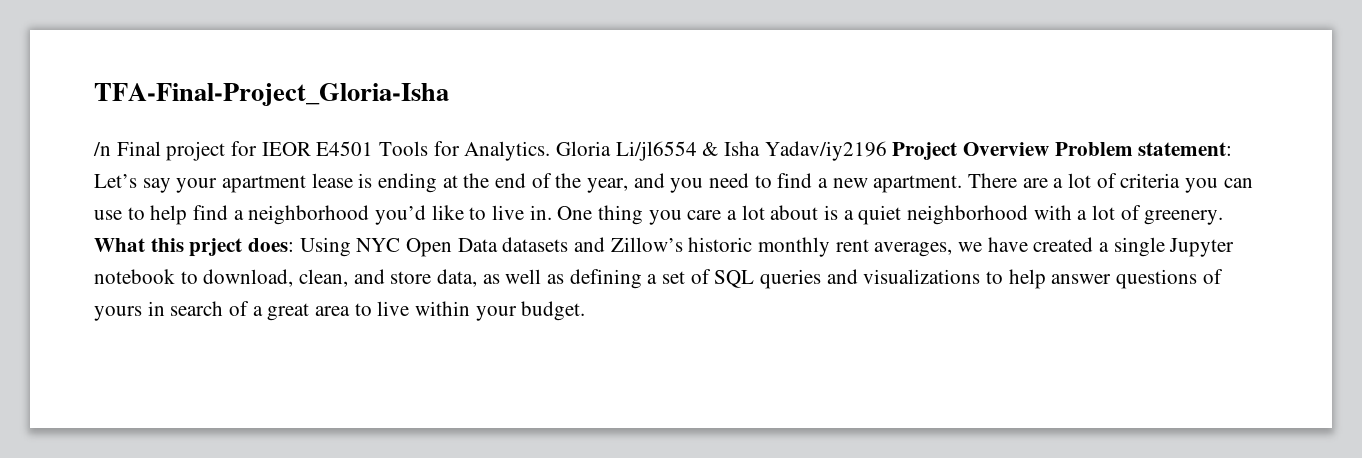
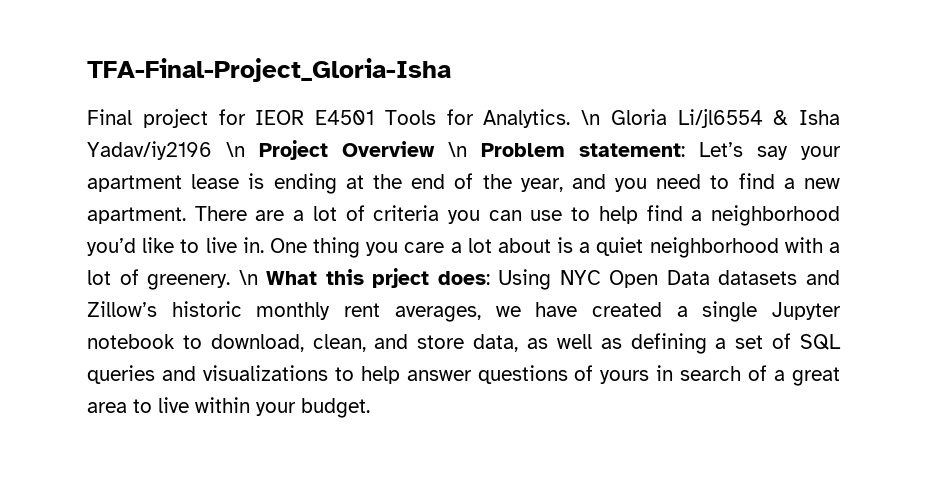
[93,142,111,156] /n -> (451, 70) none
(551, 151) none -> [581,110,600,125] \n
(887, 151) none -> [226,142,245,157] \n
(1050, 149) none -> [448,142,467,157] \n
(1224, 217) none -> [238,270,258,285] \n

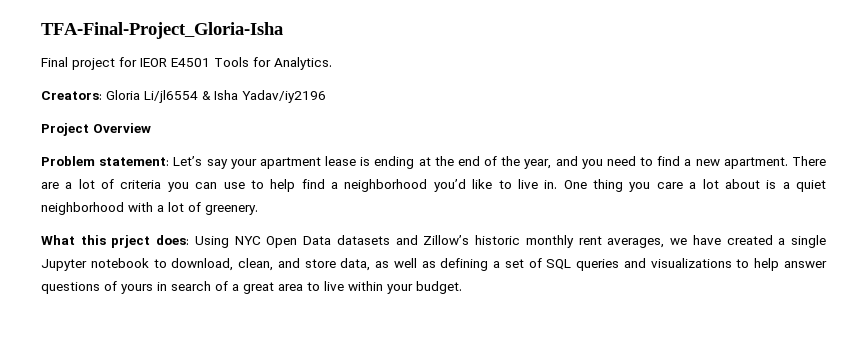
[581,110,600,125] \n -> [41,91,102,100] // Creators:
[226,142,245,157] \n -> (326, 96) //
[448,142,467,157] \n -> (151, 128) //
[238,270,258,285] \n -> (258, 210) //

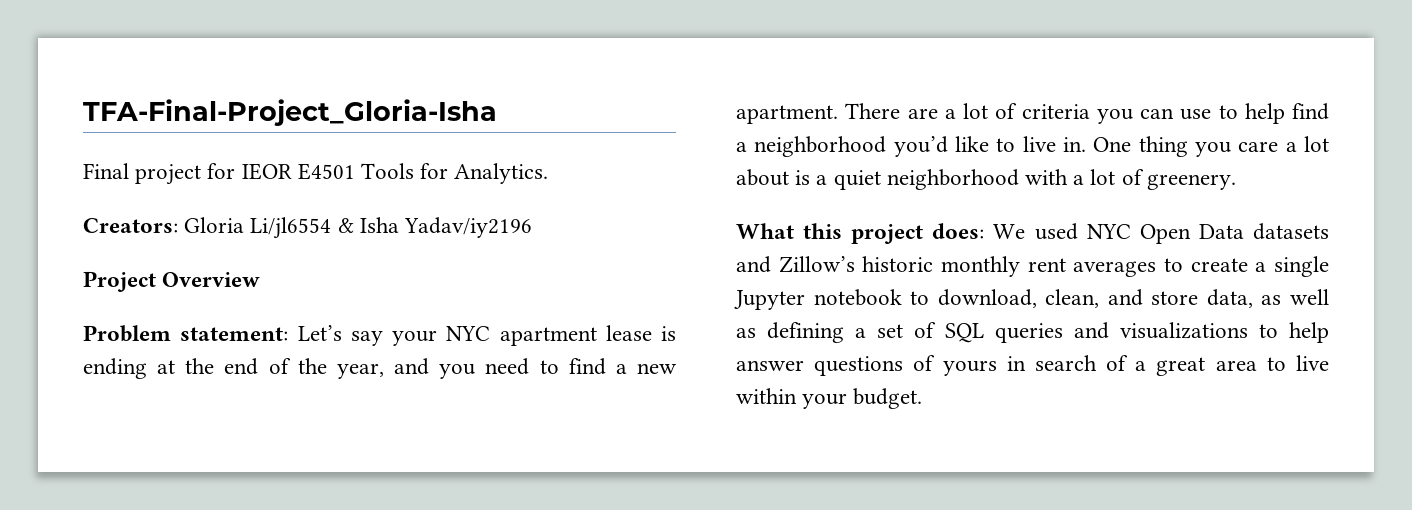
(257, 164) none -> [446,326,491,341] NYC
[111,235,229,248] prject does: Using -> [851,223,1078,244] project does: We used
[607,235,773,248] averages, we have created -> [1073,258,1248,277] averages to create

